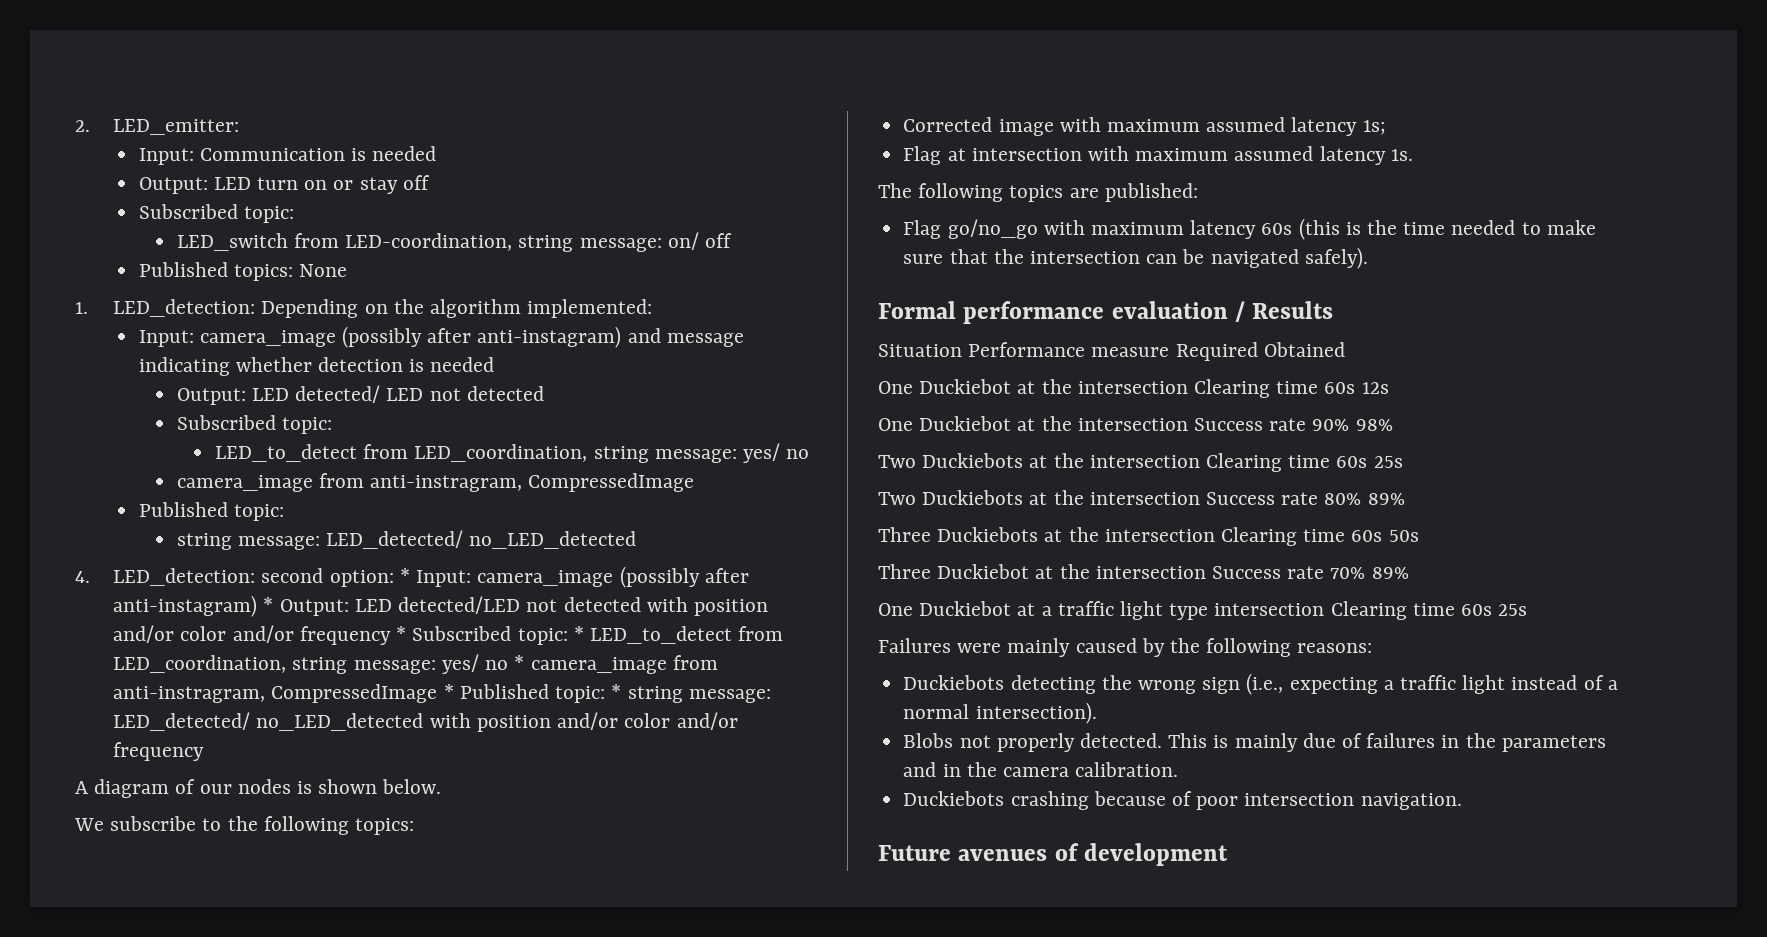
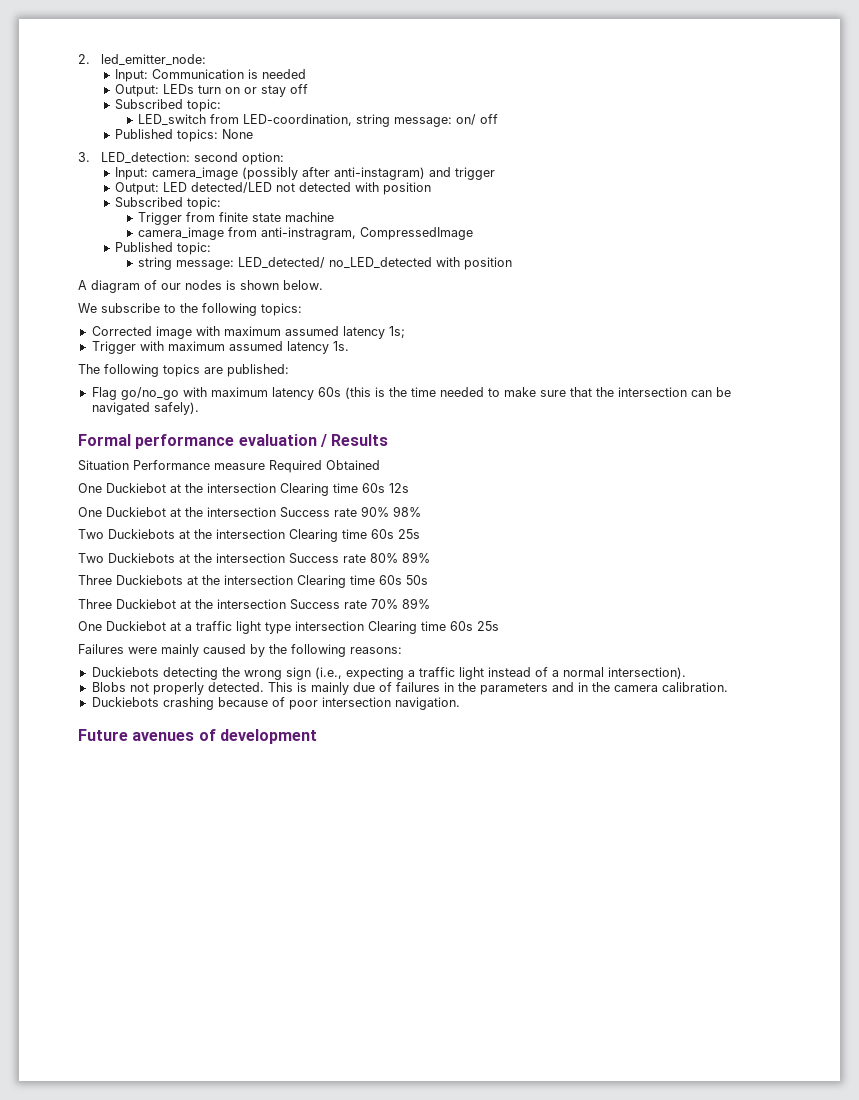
[113,119,240,135] LED_emitter: -> [101,54,207,66] led_emitter_node:
[213,177,251,190] LED -> [163,84,195,94] LEDs
[75,299,653,318] 1. LED_detection: Depending on the algorithm implemented: -> [78,152,285,165] 3. LED_detection: second option:
[666,333,744,347] [138,357,495,376] [176,385,544,405] [176,415,332,434] [214,443,810,463] message indicating whether detection is needed // Output: LED detected/ LED not detected // Subscribed topic: // LED_to_detect from LED_coordination, string message: yes/ no -> [455,167,496,180] [115,182,432,195] [115,197,222,210] [138,212,335,225] trigger // Output: LED detected/LED not detected with position // Subscribed topic: // Trigger from finite state machine
[75,566,749,588] [113,595,768,617] [113,625,784,645] [113,654,718,674] [113,684,771,703] [113,712,738,732] [113,742,205,761] // 4. LED_detection: second option: * Input: camera_image (possibly after anti-instagram) * Output: LED detected/LED not detected with position and/or color and/or frequency * Subscribed topic: * LED_to_detect from LED_coordination, string message: yes/ no * camera_image from anti-instragram, CompressedImage * Published topic: * string message: LED_detected/ no_LED_detected with position and/or color and/or frequency -> [436,257,513,270] with position
[903,146,1082,165] Flag at intersection -> [91,341,136,354] Trigger

